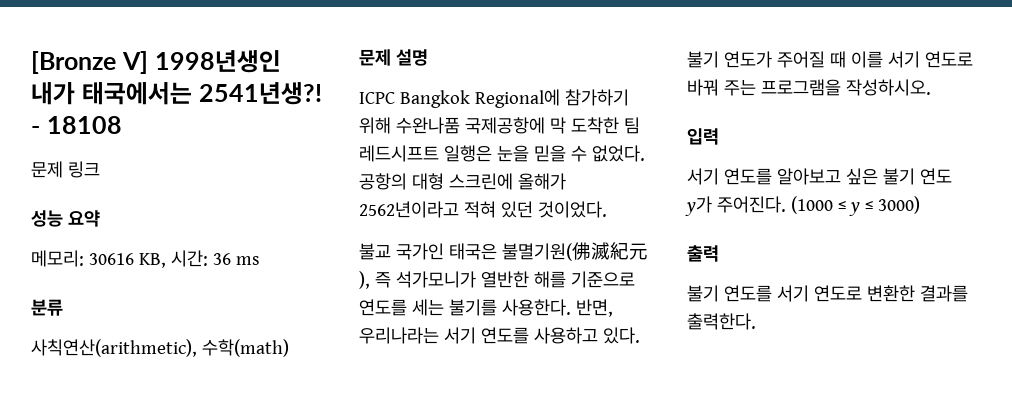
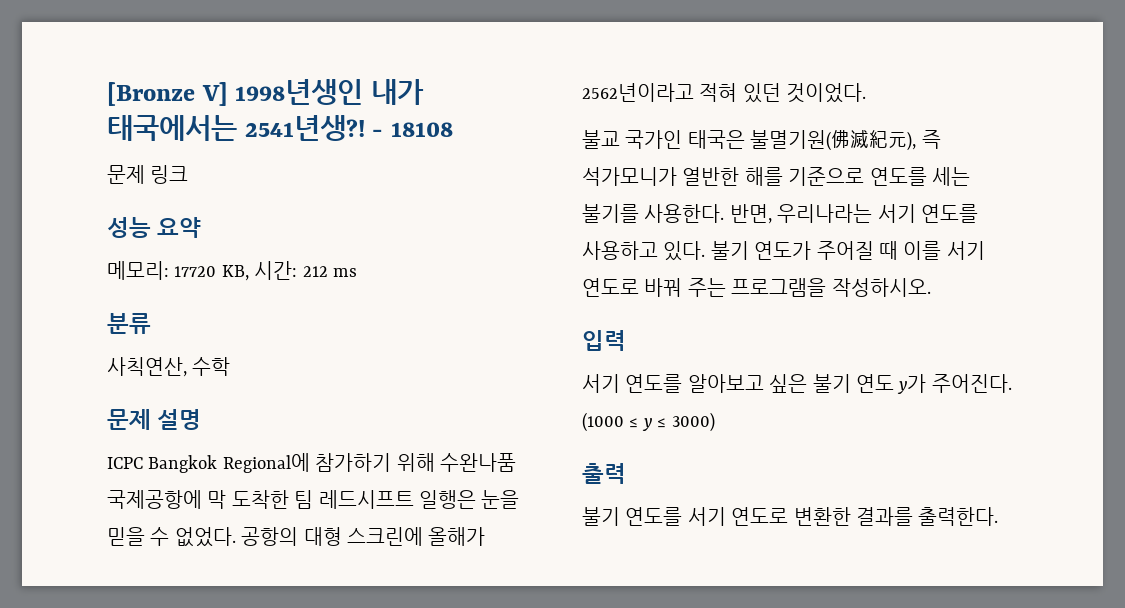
[88,253,134,265] 30616 -> [174,266,217,277] 17720
[212,253,231,265] 36 -> [302,266,328,277] 212
[31,339,289,357] 사칙연산(arithmetic), 수학(math) -> [107,357,231,377] 사칙연산, 수학

